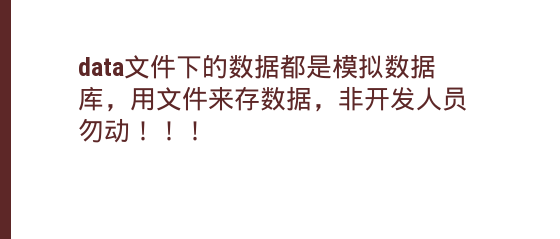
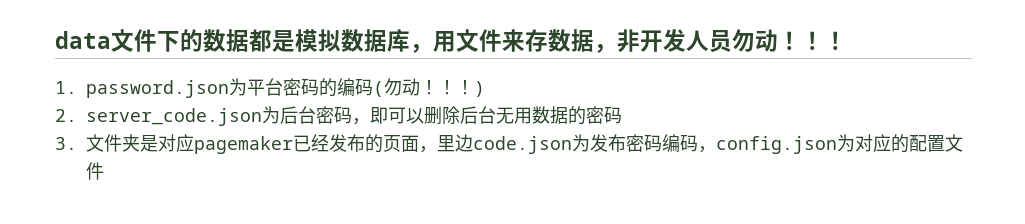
(208, 131) none -> [55,78,485,98] [55,106,622,126] [55,134,963,154] [86,162,104,180] // 1. password.json为平台密码的编码(勿动！！！) // 2. server_code.json为后台密码，即可以删除后台无用数据的密码 // 3.文件夹是对应pagemaker已经发布的页面，里边code.json为发布密码编码，config.json为对应的配置文件

